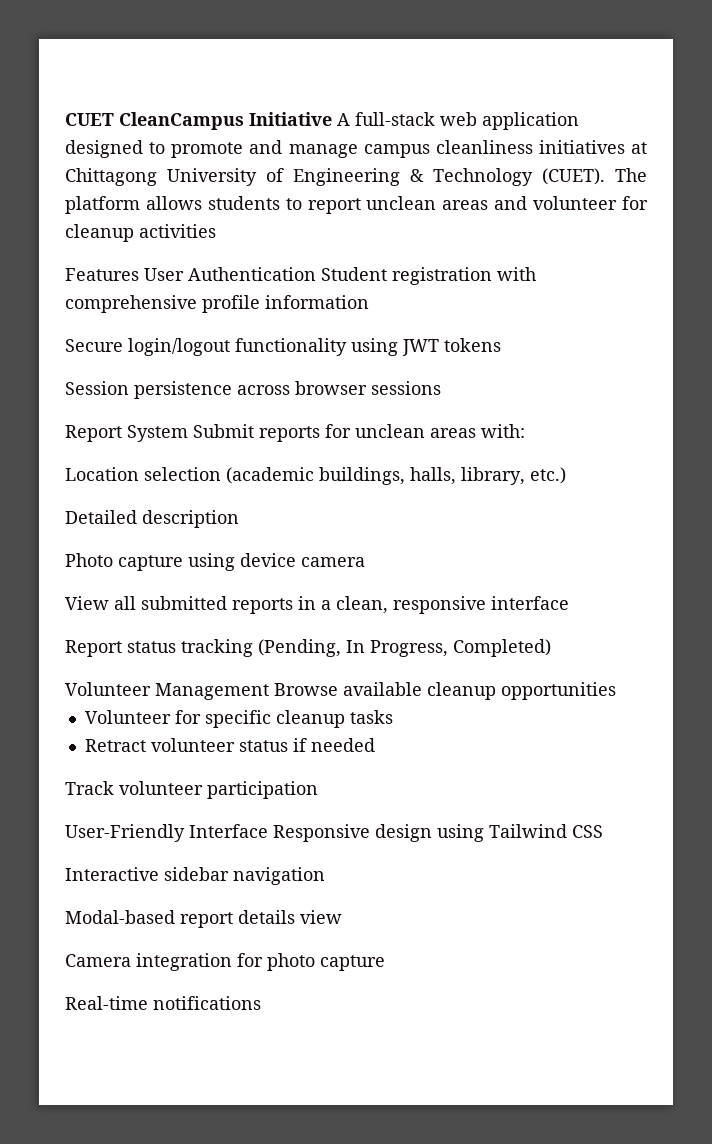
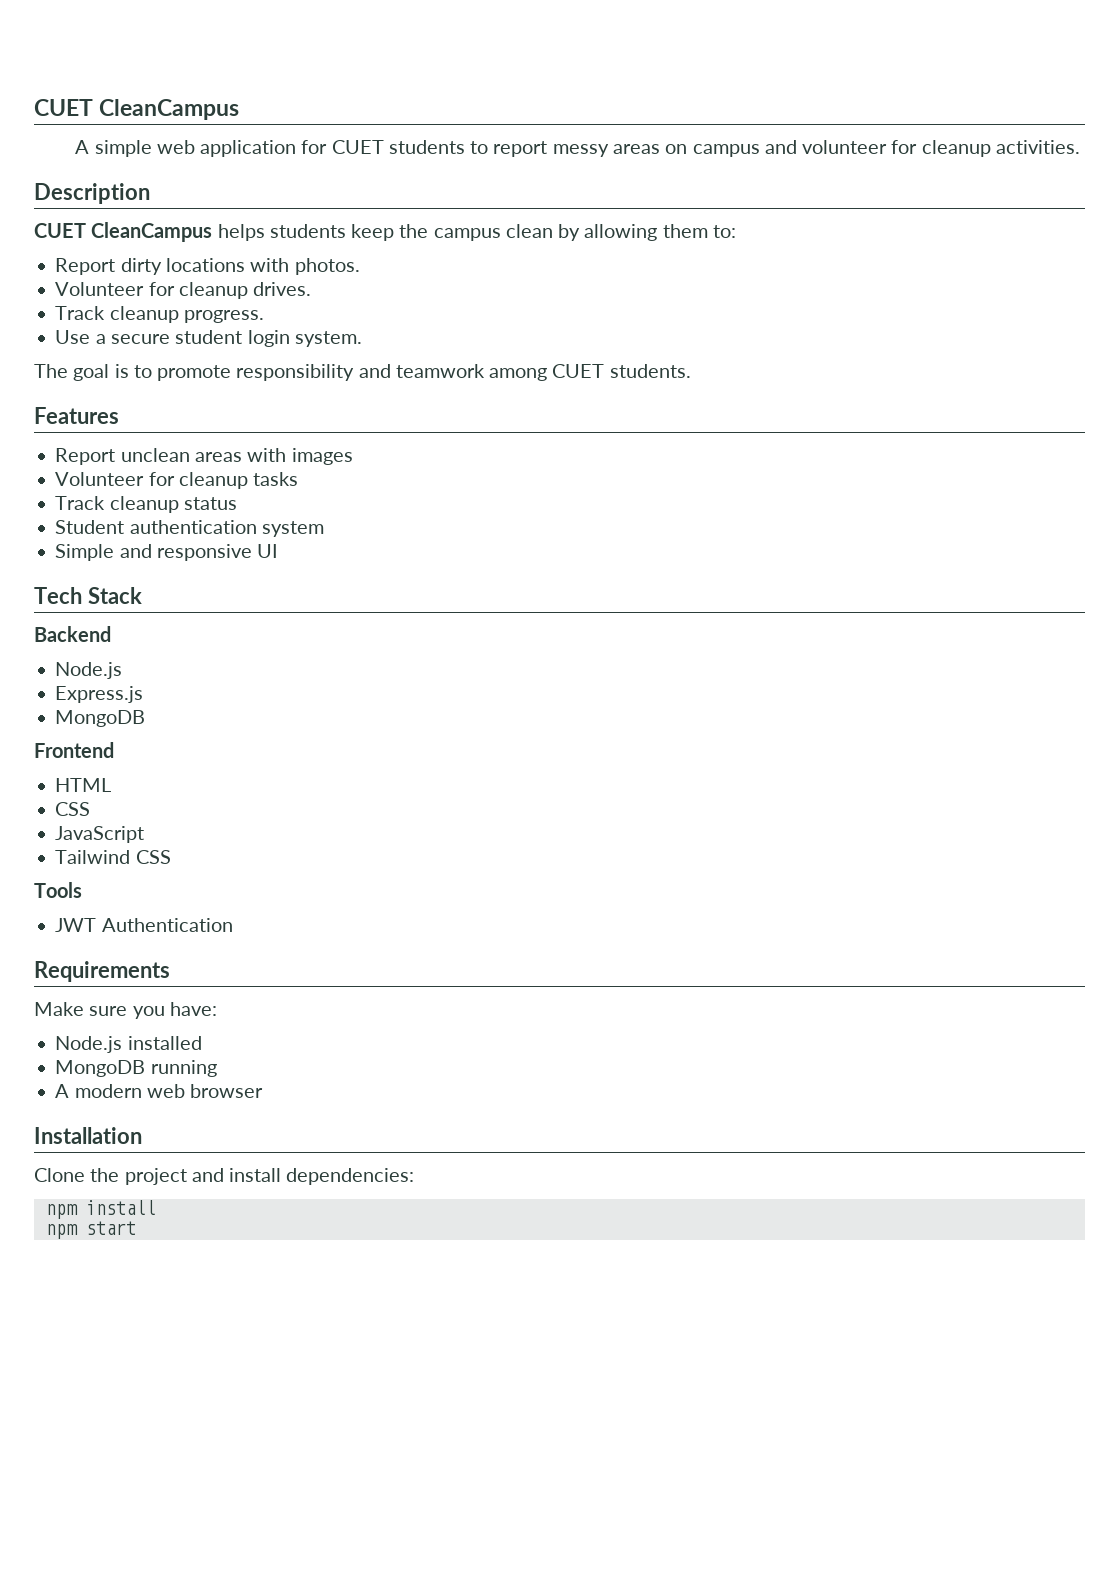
[65,112,579,130] [65,140,647,158] [65,168,647,186] [65,196,649,214] [65,224,216,242] [65,267,536,285] [65,295,369,313] [65,338,501,356] [65,381,441,399] [65,424,525,442] [65,467,566,485] [65,510,239,528] [65,553,365,571] [65,596,569,614] [65,639,551,657] [65,682,616,700] [84,710,271,728] CUET CleanCampus Initiative A full-stack web application designed to promote and manage campus cleanliness initiatives at Chittagong University of Engineering & Technology (CUET). The platform allows students to report unclean areas and volunteer for cleanup activities // Features User Authentication Student registration with comprehensive profile information // Secure login/logout functionality using JWT tokens // Session persistence across browser sessions // Report System Submit reports for unclean areas with: // Location selection (academic buildings, halls, library, etc.) // Detailed description // Photo capture using device camera // View all submitted reports in a clean, responsive interface // Report status tracking (Pending, In Progress, Completed) // Volunteer Management Browse available cleanup opportunities // Volunteer for specific -> [34,99,240,120] [75,140,1080,157] [34,183,150,204] [34,222,736,242] [55,258,360,275] [55,282,312,299] [55,306,264,323] [55,330,362,347] [34,364,691,381] [34,407,119,424] [55,448,353,465] [55,472,175,486] CUET CleanCampus // A simple web application for CUET students to report messy areas on campus and volunteer for cleanup activities. // Description // CUET CleanCampus helps students keep the campus clean by allowing them to: // Report dirty locations with photos. // Volunteer for cleanup drives. // Track cleanup progress. // Use a secure student login system. // The goal is to promote responsibility and teamwork among CUET students. // Features // Report unclean areas with images // Volunteer for
[84,738,375,752] [65,781,318,799] [65,824,603,842] [65,867,325,885] [65,910,342,928] [65,953,385,971] [65,996,261,1010] Retract volunteer status if needed // Track volunteer participation // User-Friendly Interface Responsive design using Tailwind CSS // Interactive sidebar navigation // Modal-based report details view // Camera integration for photo capture // Real-time notifications -> [55,496,237,513] [55,520,324,537] [55,544,279,561] [34,587,142,604] [34,626,111,642] [55,662,123,679] [55,686,144,703] [55,710,146,727] [34,742,114,758] [55,778,112,792] [55,802,91,816] [55,826,145,843] [55,850,171,864] [34,882,82,898] [55,918,233,932] [34,961,170,982] [34,1002,217,1019] [55,1036,202,1053] [55,1060,217,1077] [55,1084,264,1098] [34,1127,142,1144] [34,1168,415,1185] [45,1200,156,1219] [45,1221,136,1239] Track cleanup status // Student authentication system // Simple and responsive UI // Tech Stack // Backend // Node.js // Express.js // MongoDB // Frontend // HTML // CSS // JavaScript // Tailwind CSS // Tools // JWT Authentication // Requirements // Make sure you have: // Node.js installed // MongoDB running // A modern web browser // Installation // Clone the project and install dependencies: // npm install // npm start

